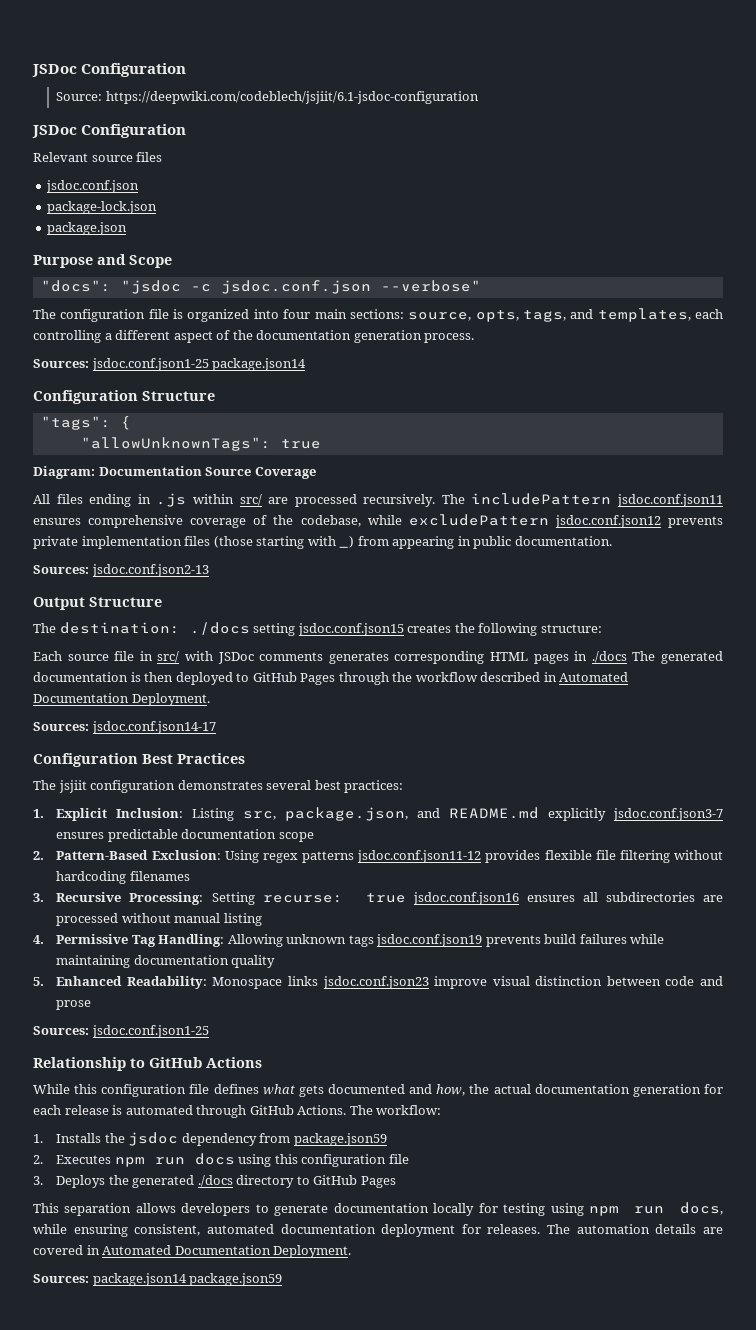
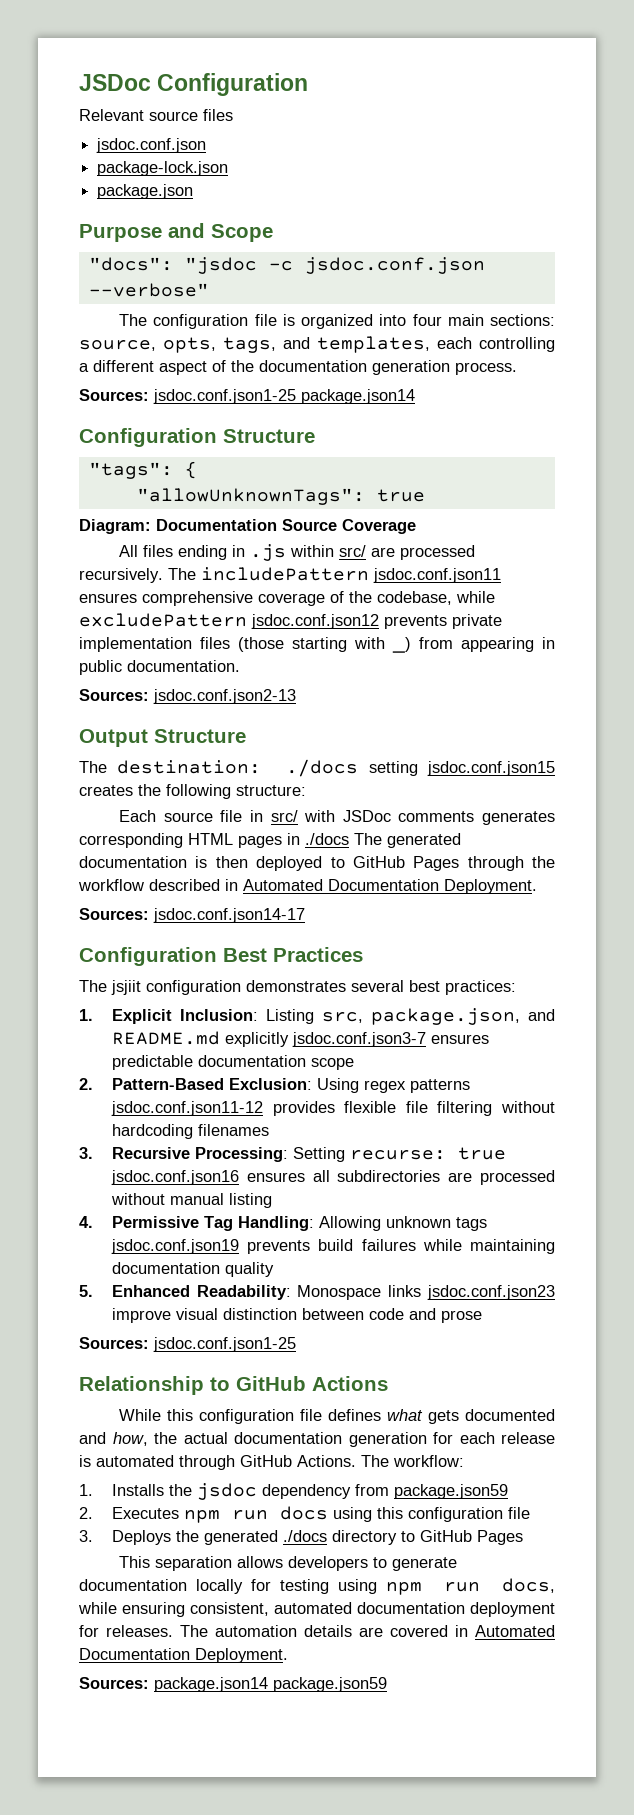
[32,63,187,77] [56,91,479,104] [32,124,187,138] JSDoc Configuration // Source: https://deepwiki.com/codeblech/jsjiit/6.1-jsdoc-configuration // JSDoc Configuration -> [79,73,309,96] JSDoc Configuration

